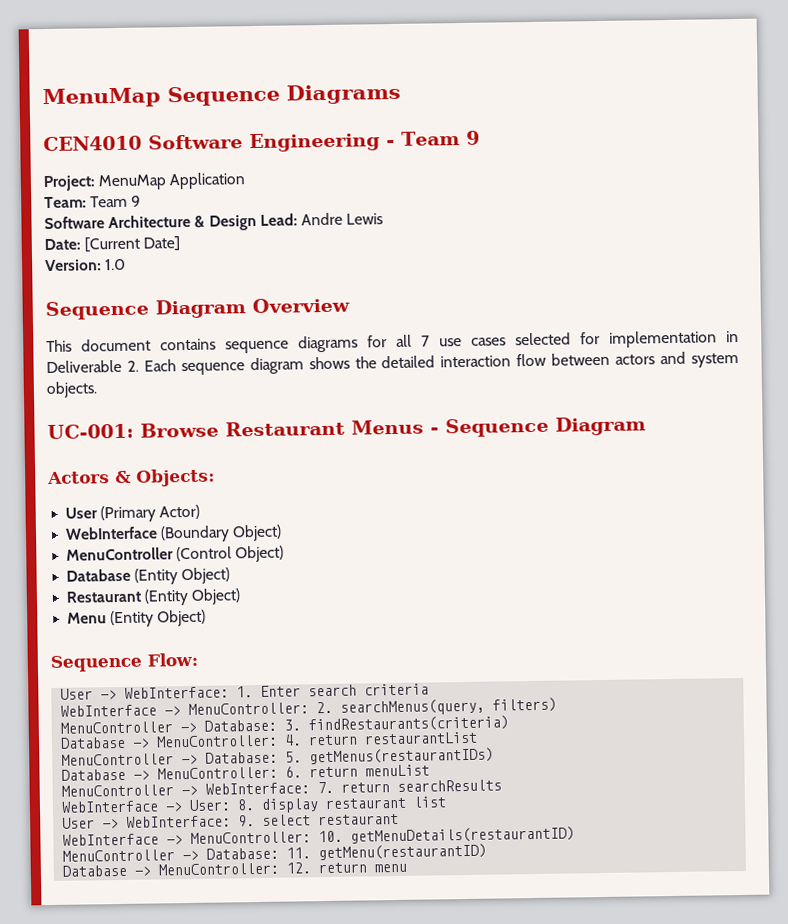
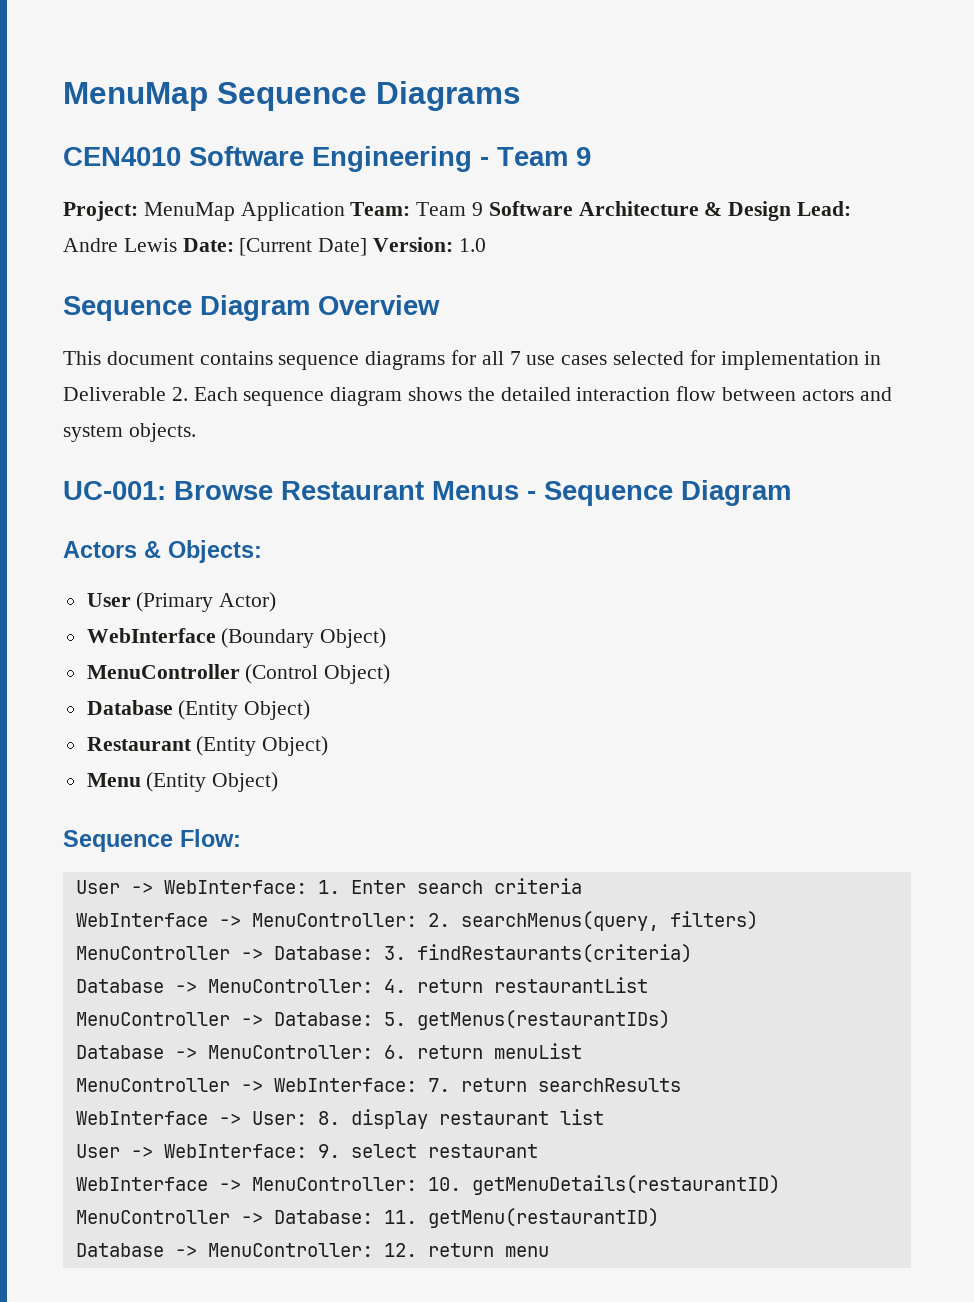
(247, 181) // -> (345, 211) none
(142, 201) // -> (484, 209) none
(384, 219) // -> (177, 245) none
(181, 243) // -> (368, 247) none

